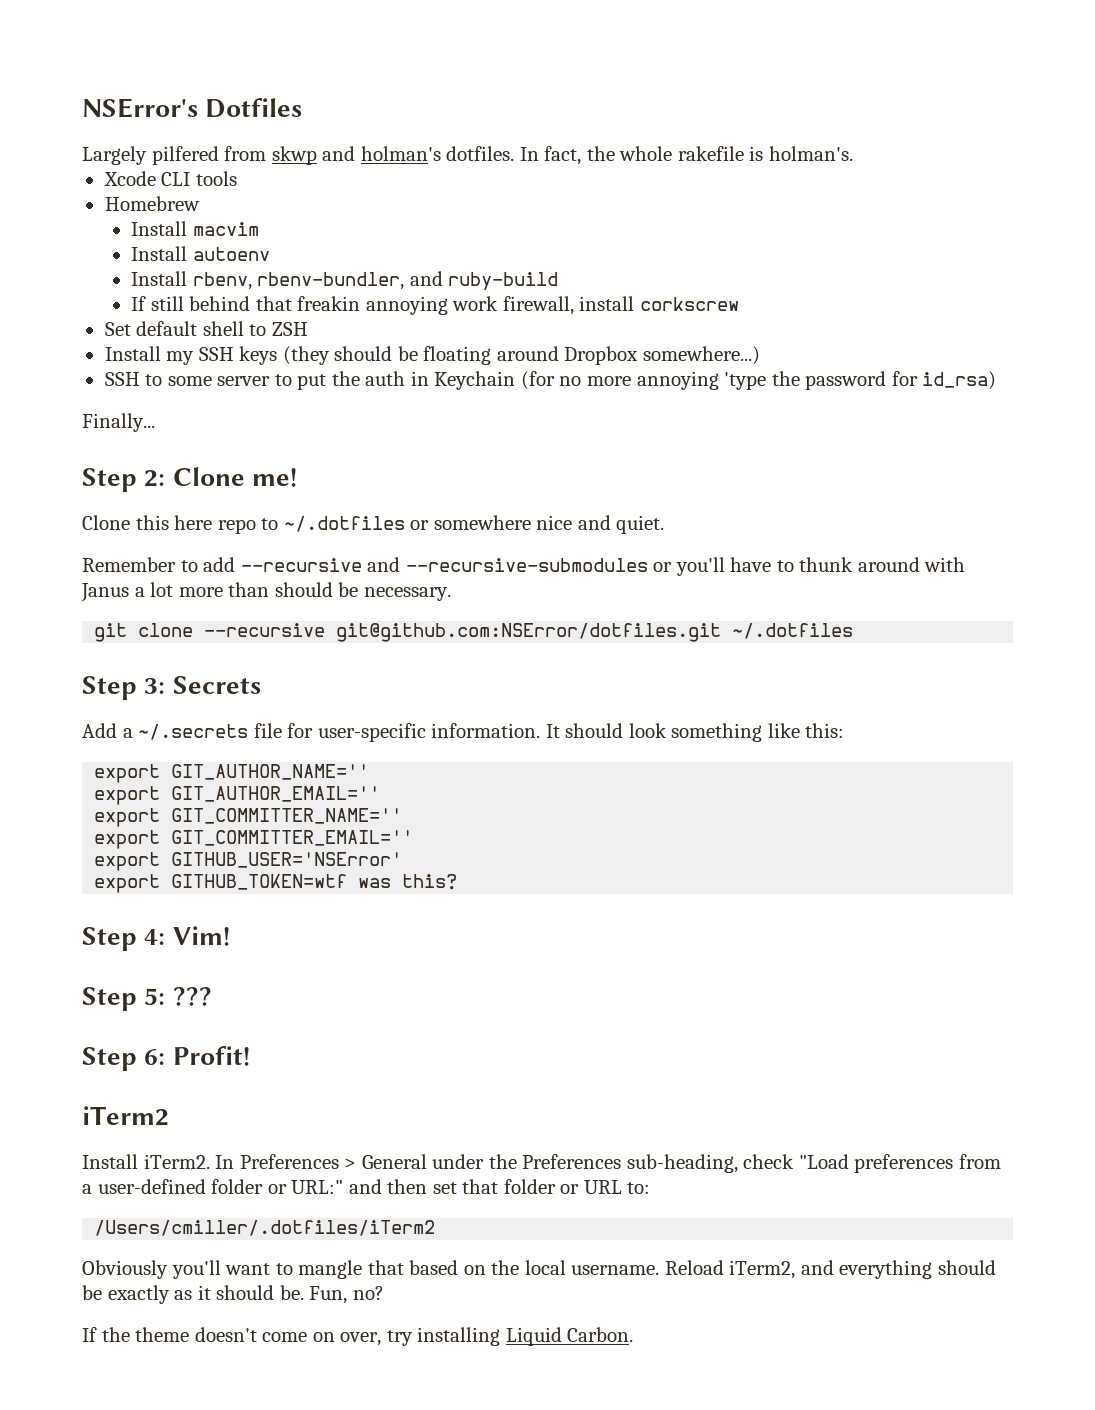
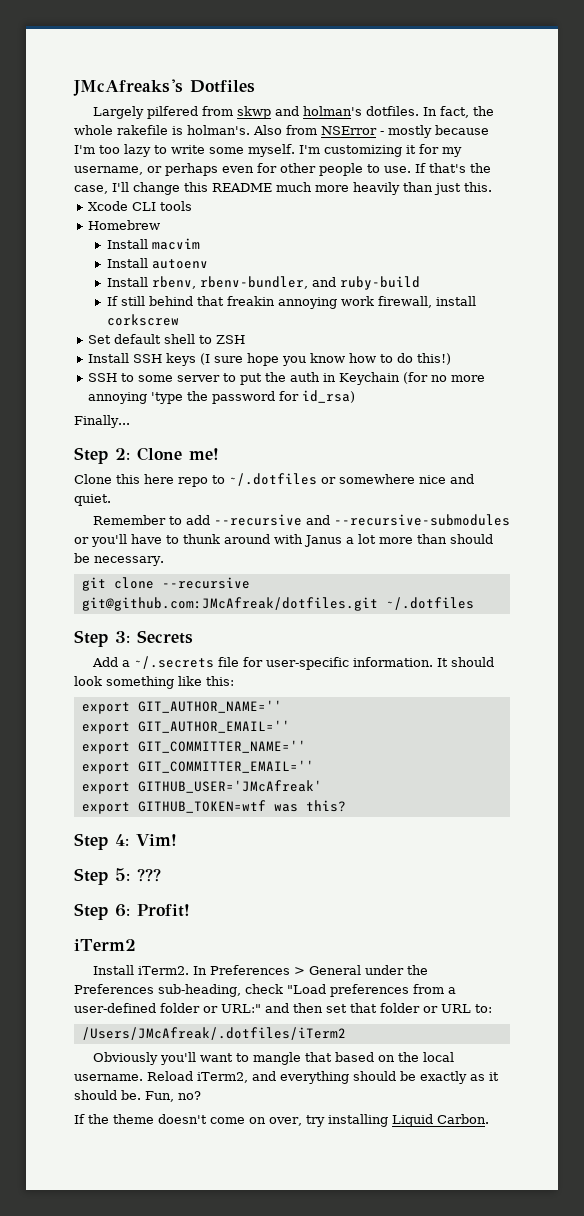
[82,98,198,118] NSError's -> [73,79,183,96] JMcAfreaks's
(853, 153) none -> [253,125,489,138] [74,144,462,157] [74,163,491,176] [74,182,492,195] Also from NSError - mostly because I'm too lazy to write some myself. I'm customizing it for my username, or perhaps even for other people to use. If that's the case, I'll change this README much more heavily than just this.
[166,351,195,365] my -> (130, 358) none
[282,346,760,365] (they should be floating around Dropbox somewhere...) -> [200,353,452,366] (I sure hope you know how to do this!)
[336,623,722,642] git@github.com:NSError/dotfiles.git -> [81,597,378,611] git@github.com:JMcAfreak/dotfiles.git
[171,852,403,868] GITHUB_USER='NSError' -> [137,780,322,793] GITHUB_USER='JMcAfreak'
[94,1220,436,1236] /Users/cmiller/.dotfiles/iTerm2 -> [81,1027,346,1040] /Users/JMcAfreak/.dotfiles/iTerm2

